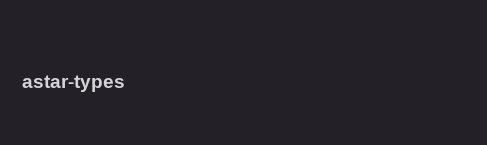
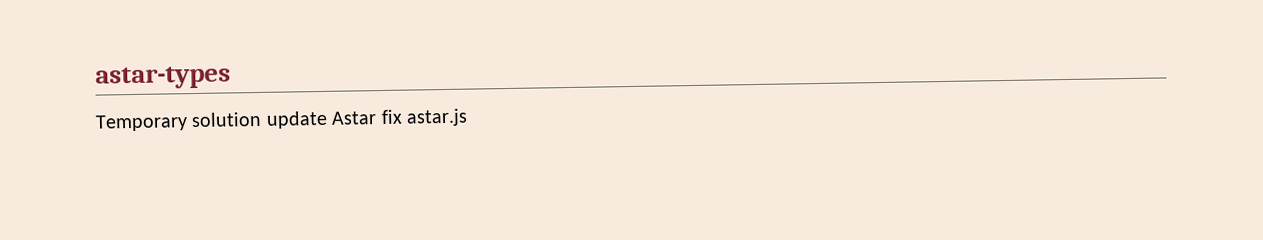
(125, 83) none -> [95,108,468,132] // Temporary solution update Astar fix astar.js

